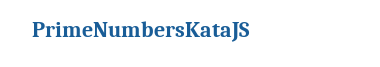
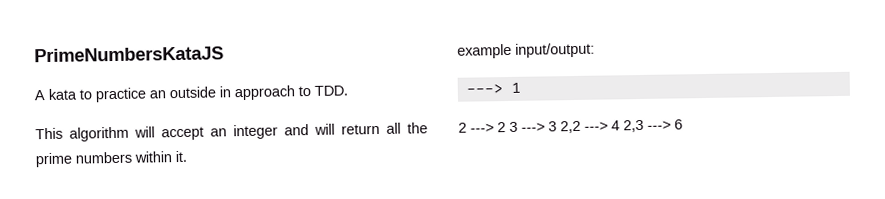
(250, 31) none -> [34,85,348,103] [35,122,428,142] [35,150,187,168] [457,42,595,59] [465,82,521,94] [458,119,683,134] // A kata to practice an outside in approach to TDD. // This algorithm will accept an integer and will return all the prime numbers within it. // example input/output: // ---> 1 // 2 ---> 2 3 ---> 3 2,2 ---> 4 2,3 ---> 6

